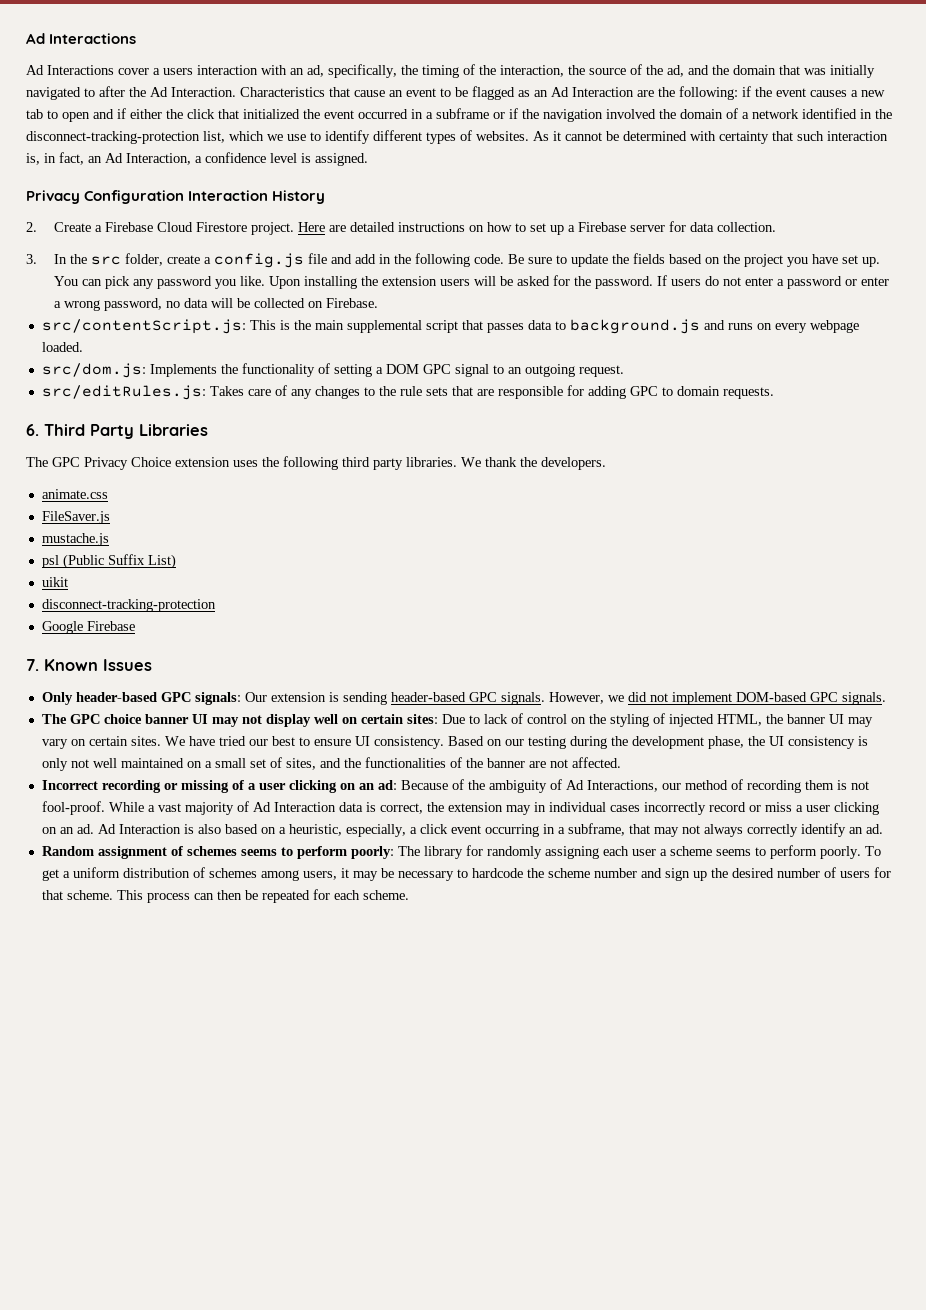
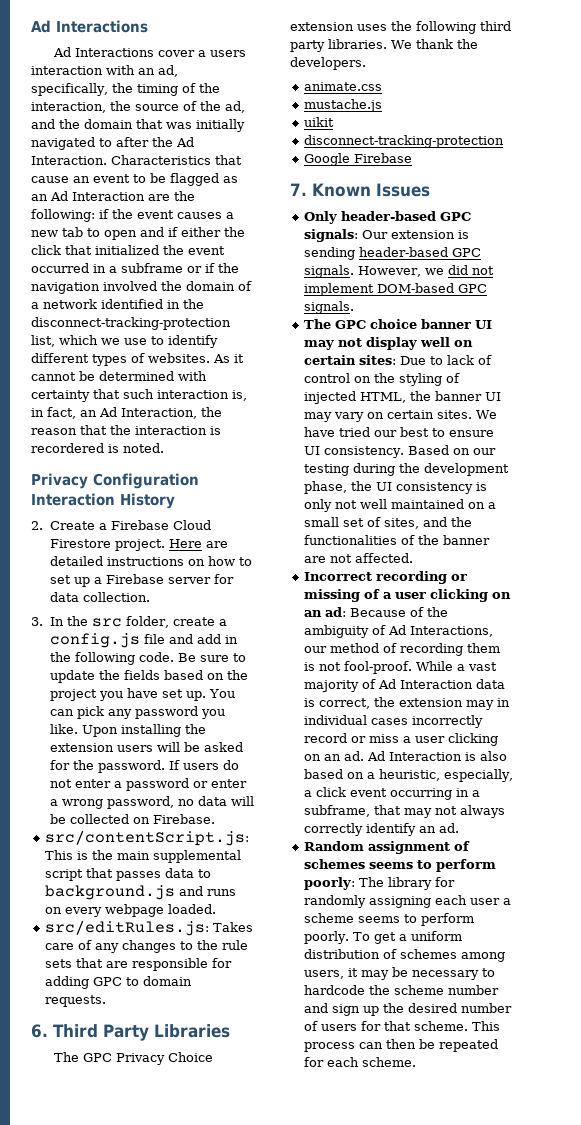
[195,152,368,166] a confidence level is assigned. -> [201,407,222,417] [31,425,221,435] [31,443,164,453] the reason that the interaction is recordered is noted.
[41,363,624,378] // src/dom.js: Implements the functionality of setting a DOM GPC signal to an outgoing request. -> (217, 909) none
[41,511,110,524] // FileSaver.js -> (383, 86) none
[41,554,176,569] // psl (Public Suffix List) -> (383, 105) none

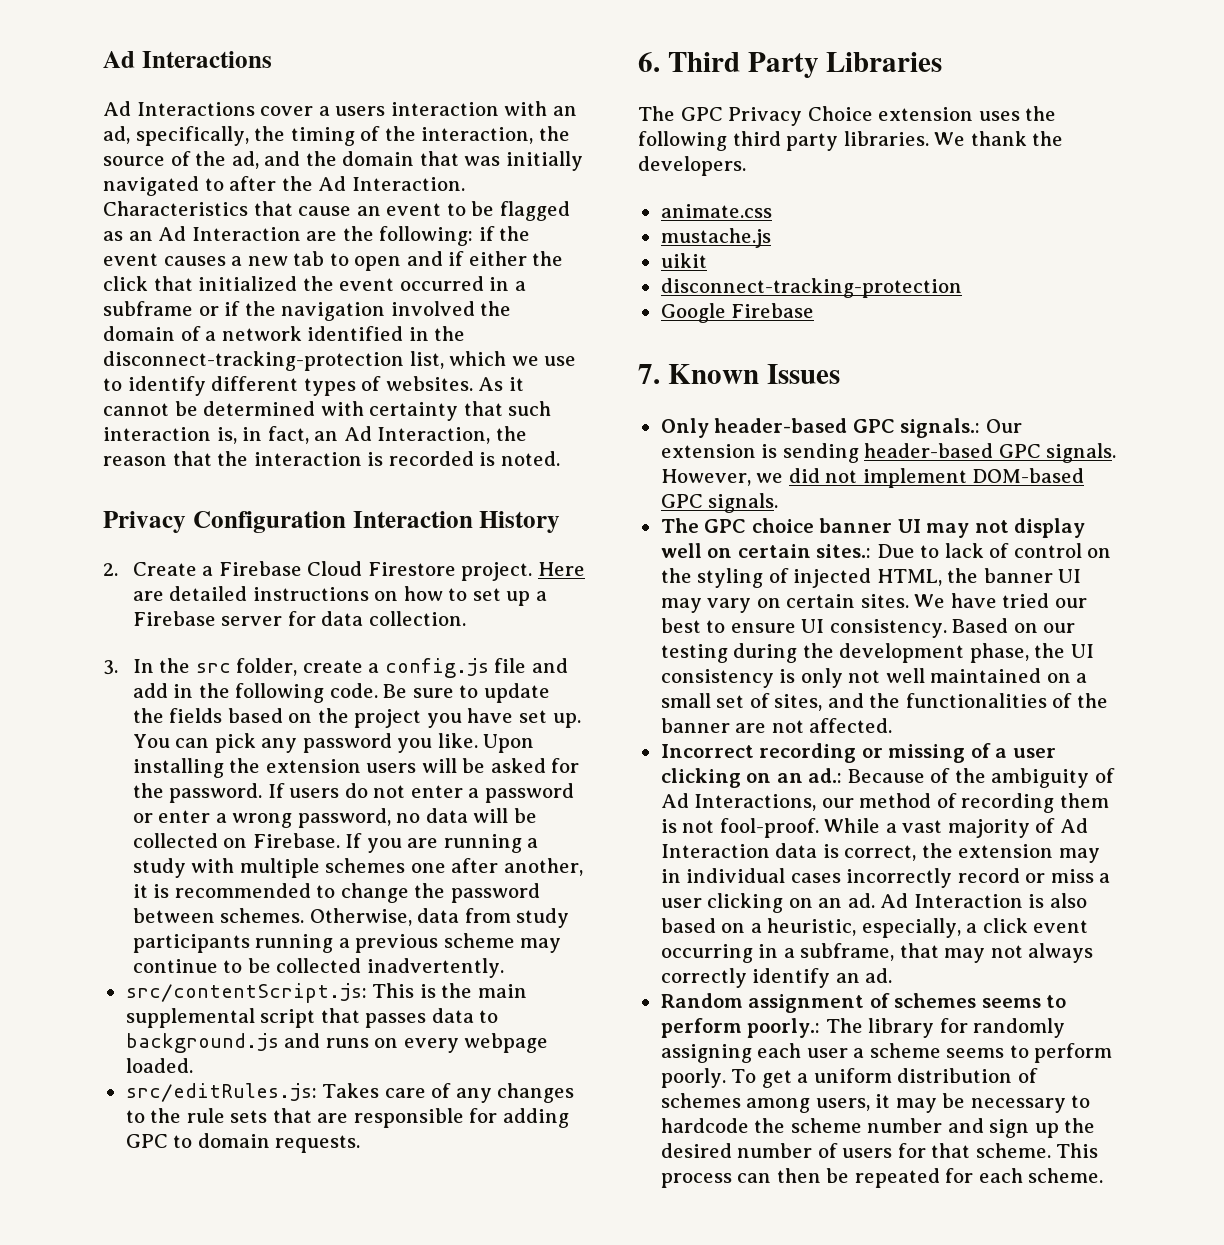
[31,443,104,453] recordered -> [388,451,474,466] recorded
(216, 819) none -> [345,833,539,853] [132,858,583,878] [132,883,540,903] [132,908,570,928] [132,933,562,953] [132,958,504,978] If you are running a study with multiple schemes one after another, it is recommended to change the password between schemes. Otherwise, data from study participants running a previous scheme may continue to be collected inadvertently.
[304,229,359,242] signals: -> [900,418,981,438] signals.:
[359,355,397,365] sites: -> [816,544,872,558] sites.:
[325,607,347,617] ad: -> [808,768,843,783] ad.:
[304,877,356,890] poorly: -> [747,1018,821,1038] poorly.:

